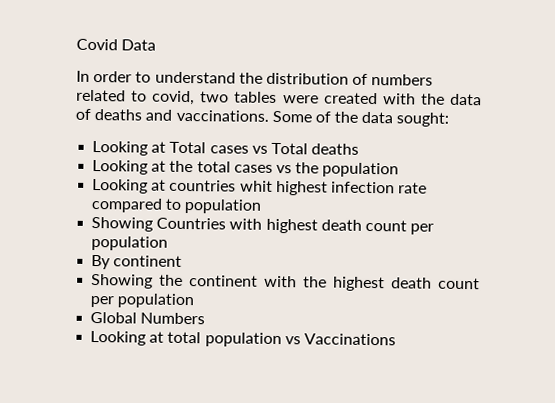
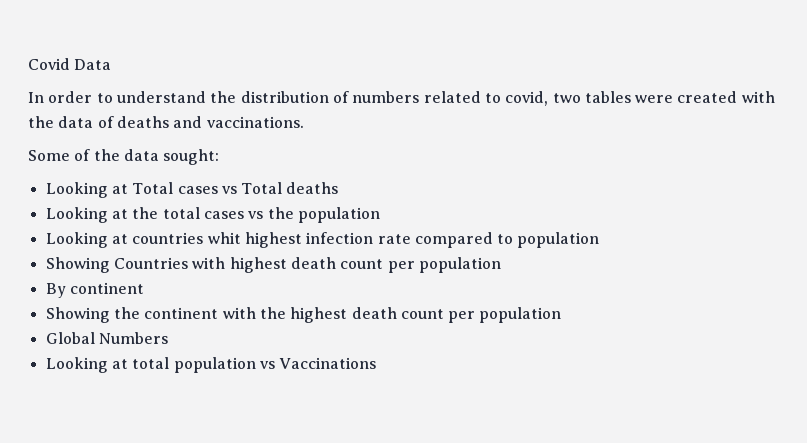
(269, 115) none -> (304, 122) //

